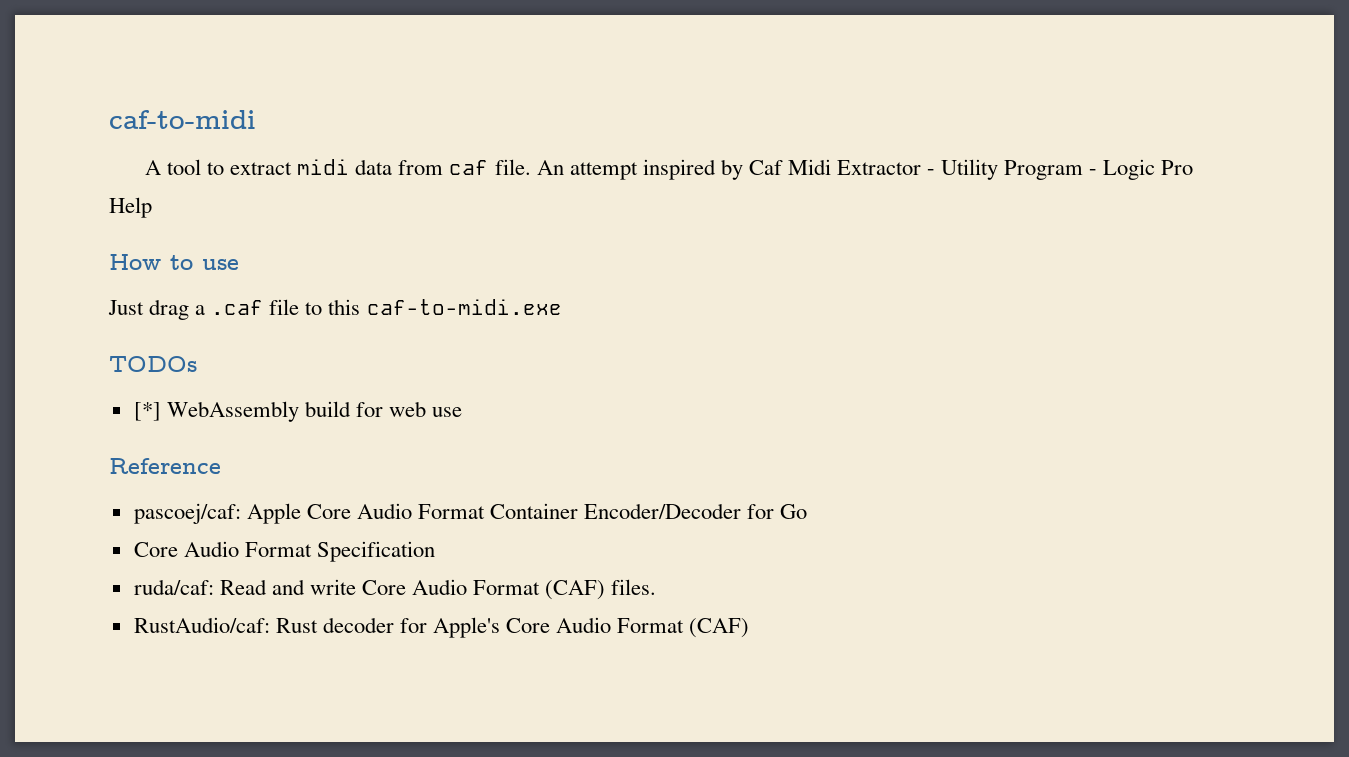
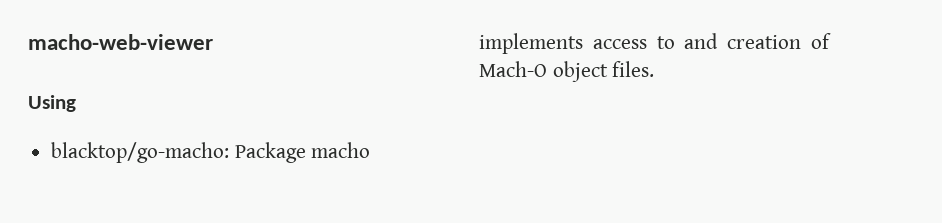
[109,110,256,129] [144,159,1194,180] [109,197,152,218] [109,254,239,270] [108,299,562,320] [109,356,197,372] [133,401,463,422] [109,458,221,474] [133,503,808,524] [133,541,435,562] [133,579,657,600] [133,617,750,638] caf-to-midi // A tool to extract midi data from caf file. An attempt inspired by Caf Midi Extractor - Utility Program - Logic Pro Help // How to use // Just drag a .caf file to this caf-to-midi.exe // TODOs // [*] WebAssembly build for web use // Reference // pascoej/caf: Apple Core Audio Format Container Encoder/Decoder for Go // Core Audio Format Specification // ruda/caf: Read and write Core Audio Format (CAF) files. // RustAudio/caf: Rust decoder for Apple's Core Audio Format (CAF) -> [28,34,213,50] [28,95,76,112] [51,142,371,163] [479,33,831,54] [479,61,655,82] macho-web-viewer // Using // blacktop/go-macho: Package macho implements access to and creation of Mach-O object files.

